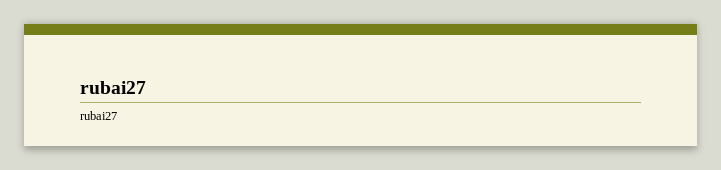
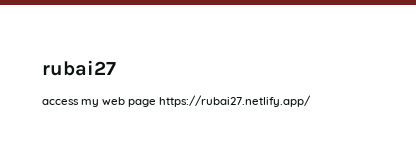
[80,111,117,120] rubai27 -> [42,95,312,107] access my web page https://rubai27.netlify.app/

